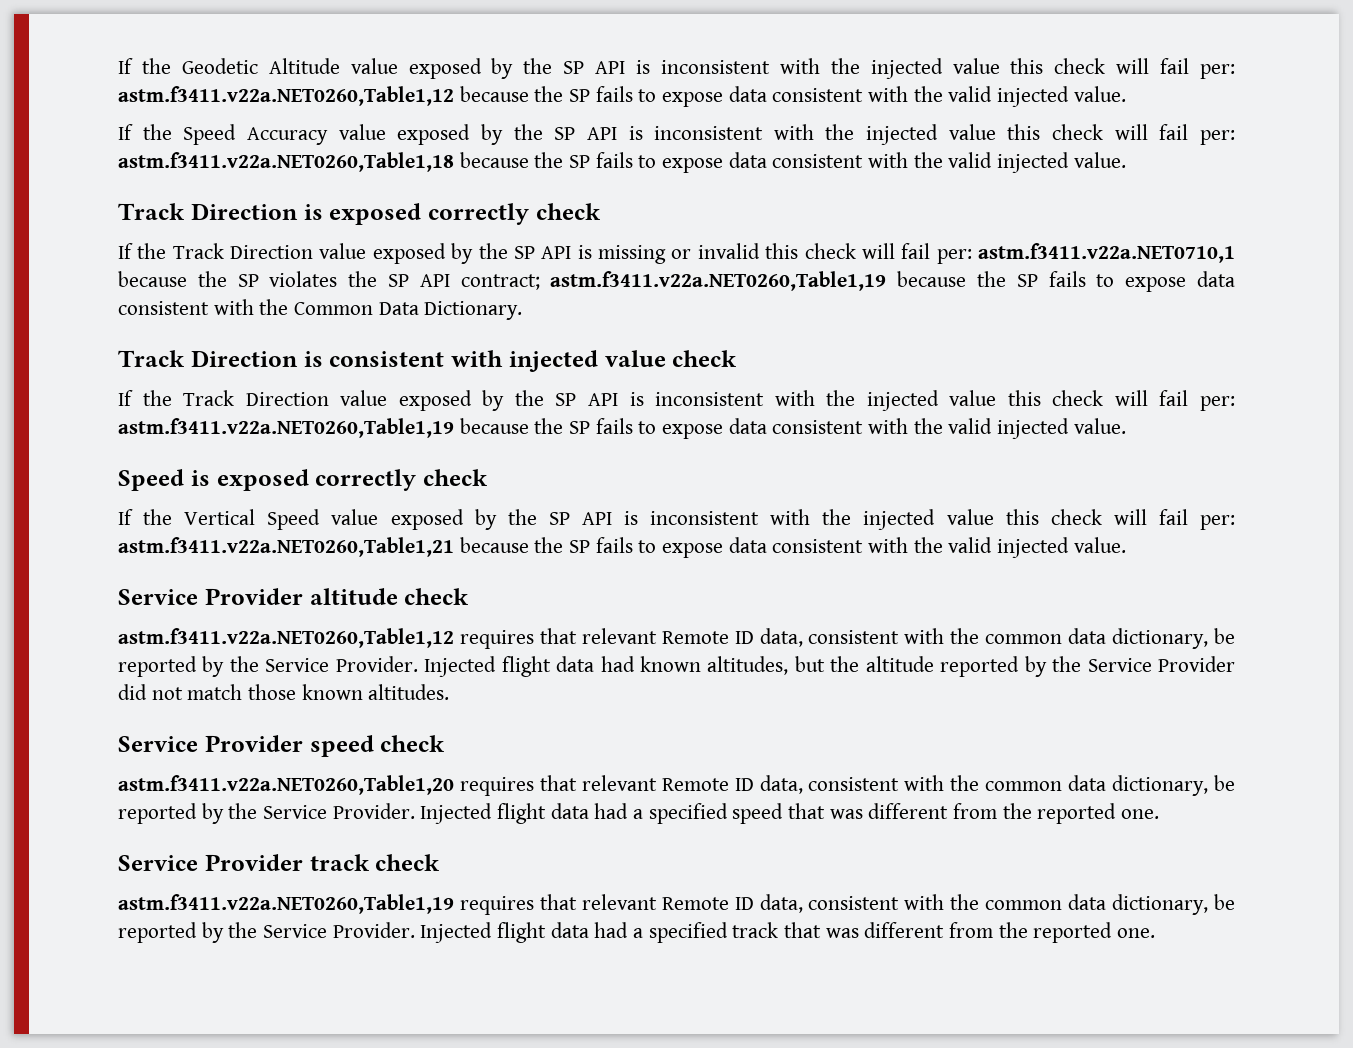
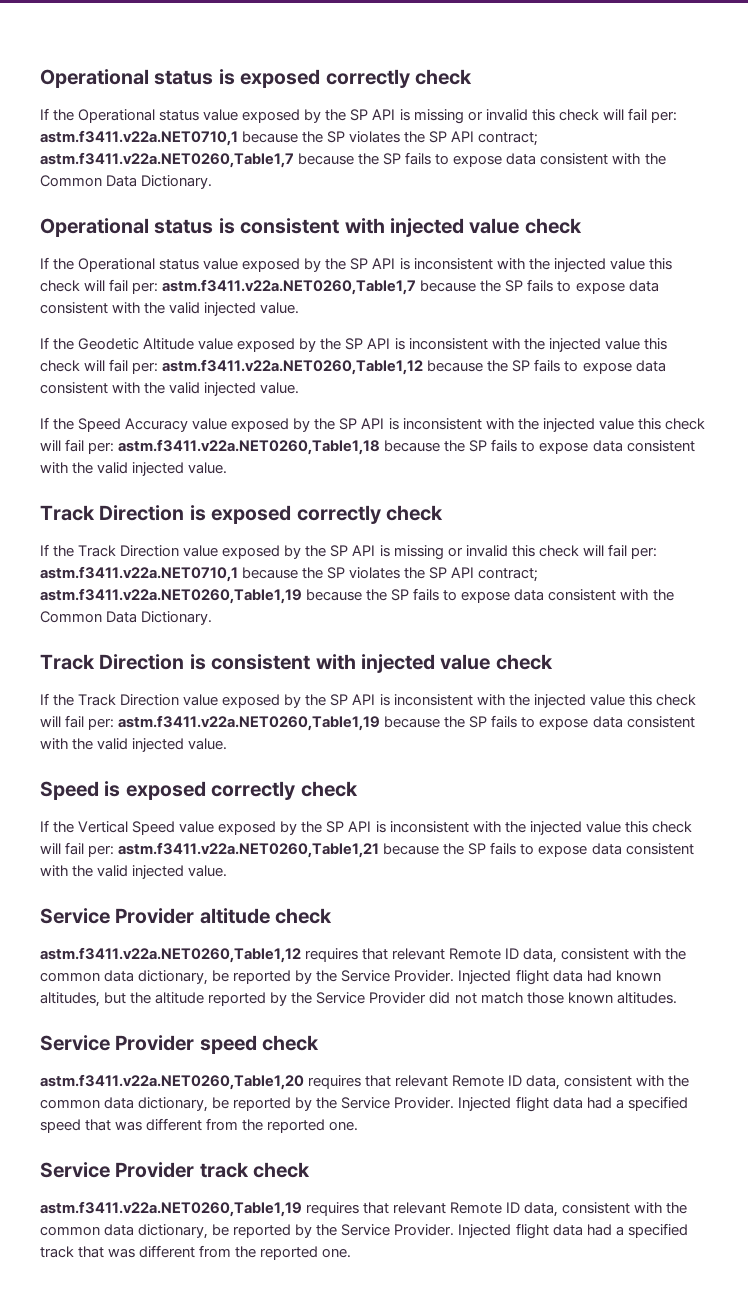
(118, 66) none -> [40,69,472,88] [40,108,677,124] [40,130,539,146] [40,152,666,168] [40,175,213,189] [40,218,582,237] [40,257,672,272] [40,279,659,295] [40,302,300,316] Operational status is exposed correctly check // If the Operational status value exposed by the SP API is missing or invalid this check will fail per: astm.f3411.v22a.NET0710,1 because the SP violates the SP API contract; astm.f3411.v22a.NET0260,Table1,7 because the SP fails to expose data consistent with the Common Data Dictionary. // Operational status is consistent with injected value check // If the Operational status value exposed by the SP API is inconsistent with the injected value this check will fail per: astm.f3411.v22a.NET0260,Table1,7 because the SP fails to expose data consistent with the valid injected value. //

